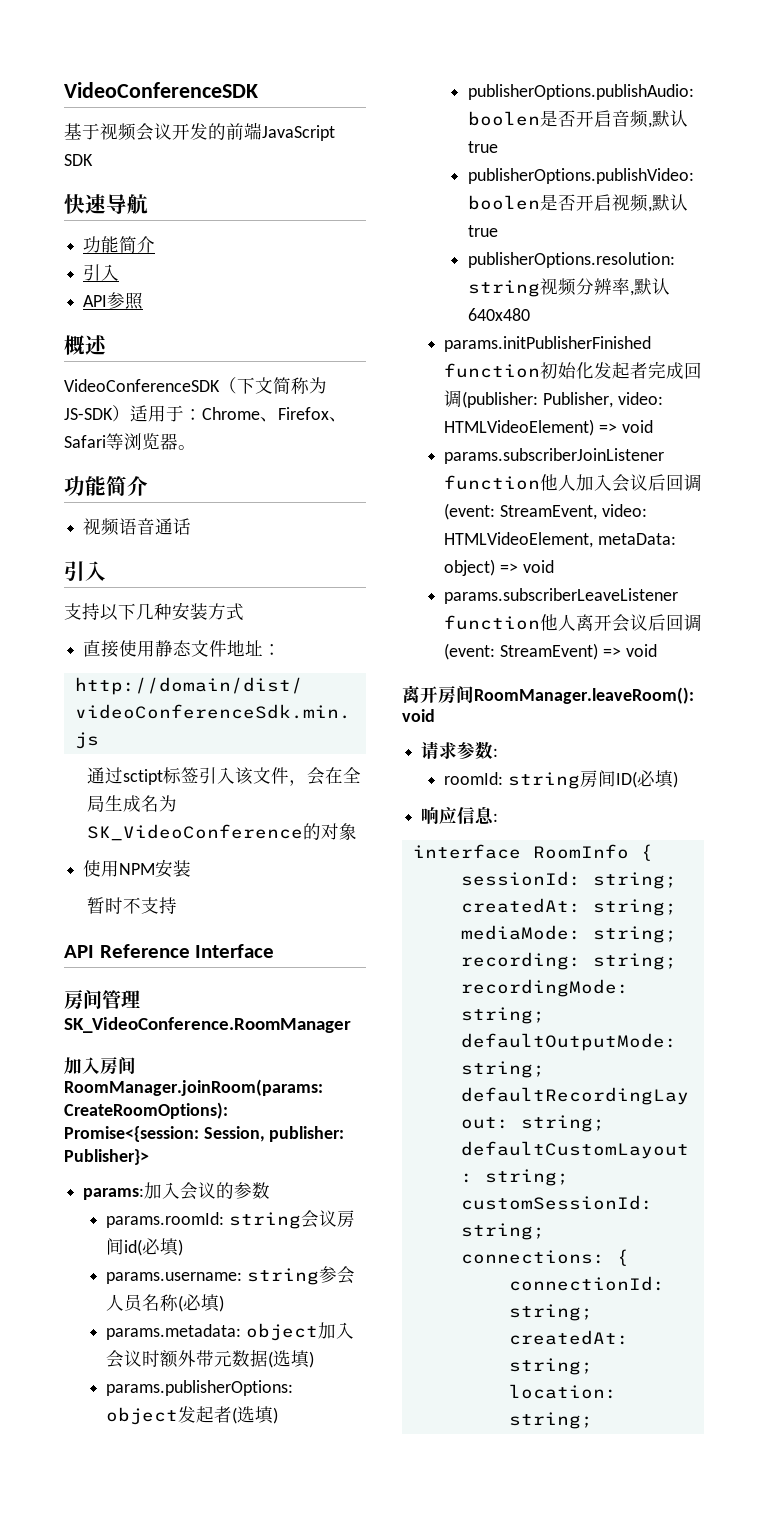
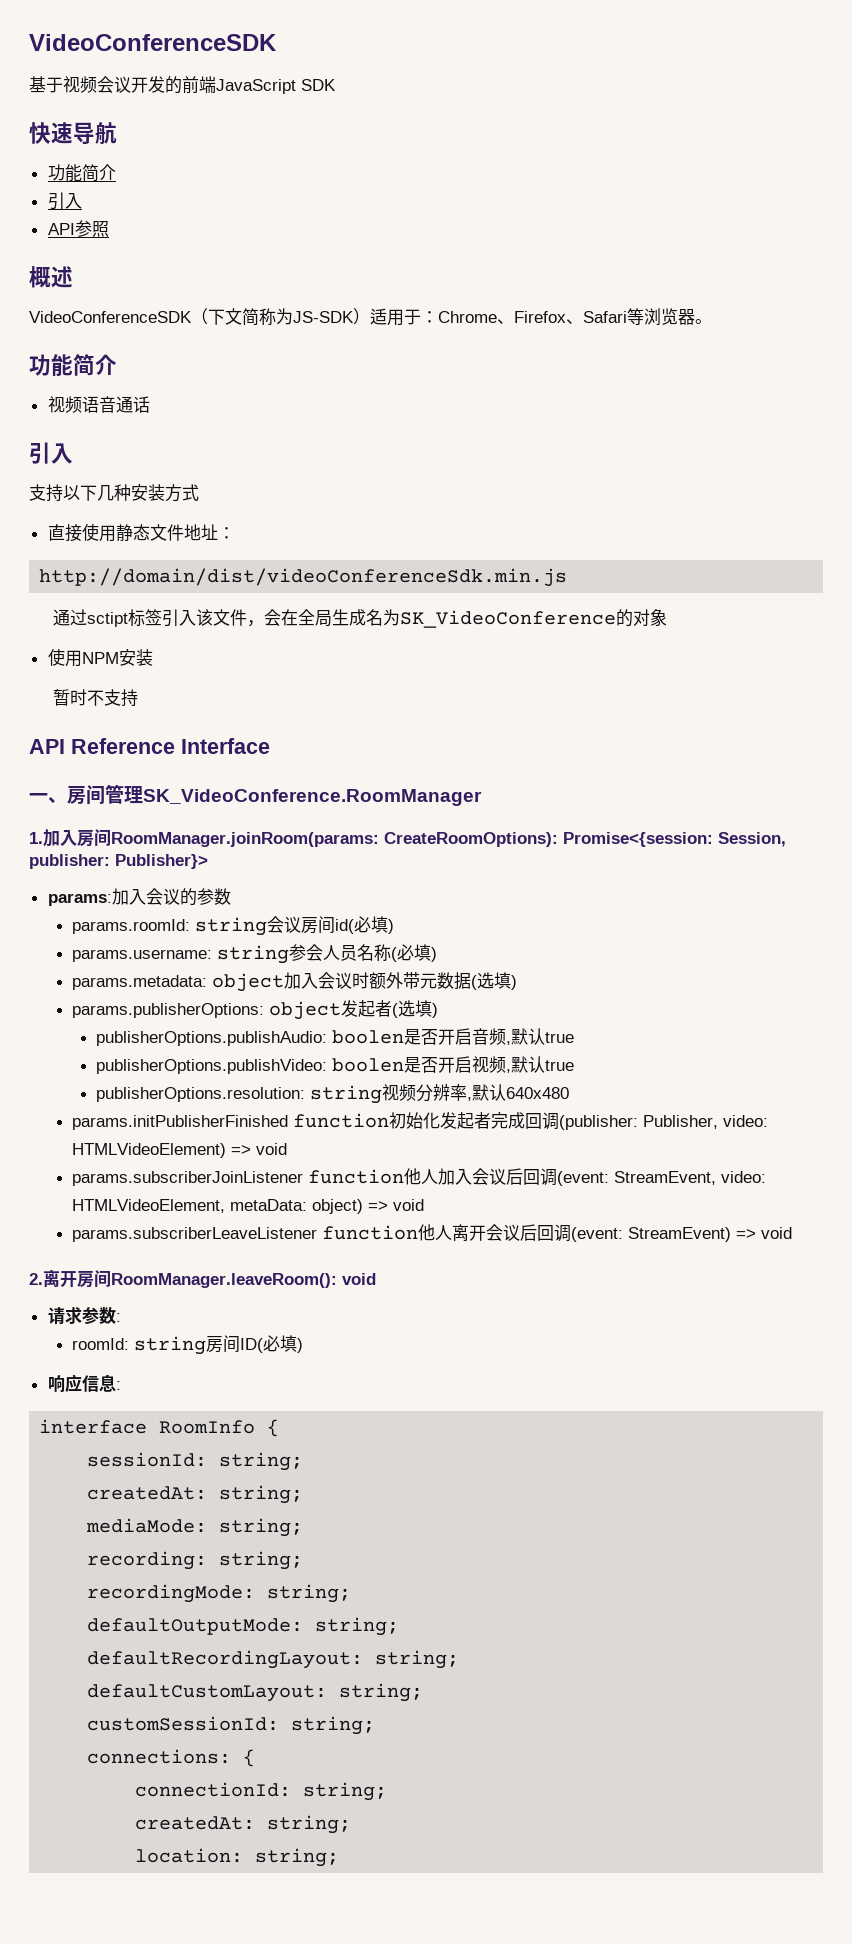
(275, 951) none -> [29,793,67,803] 一、
(351, 1025) none -> [29,832,43,844] 1.
(657, 650) none -> [29,1273,43,1285] 2.

